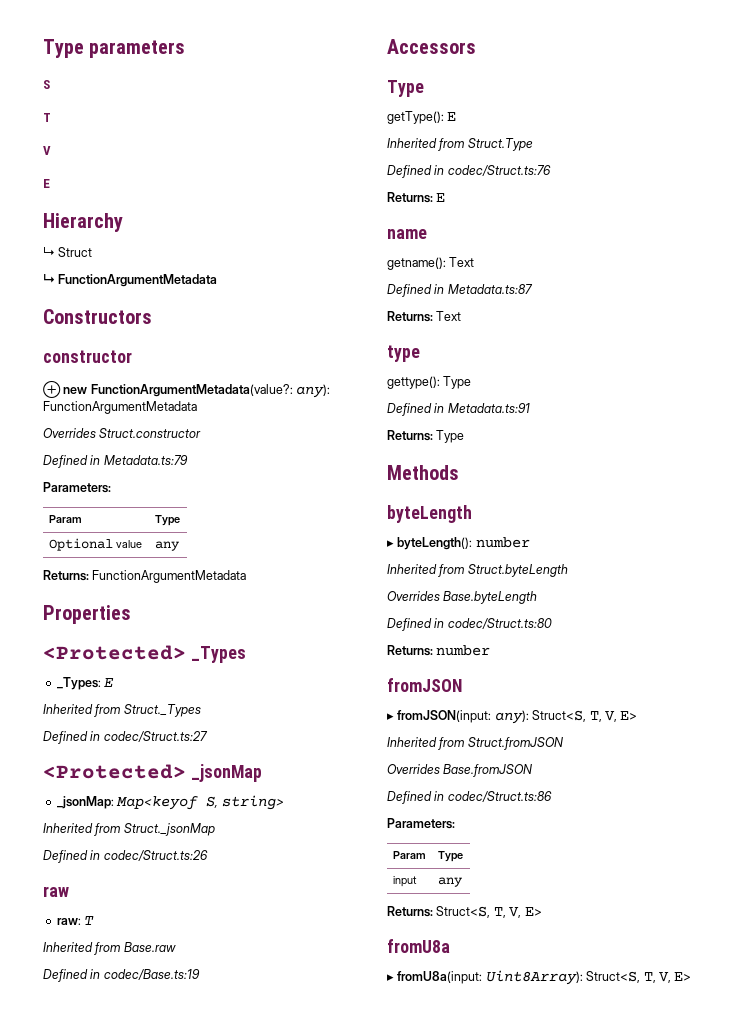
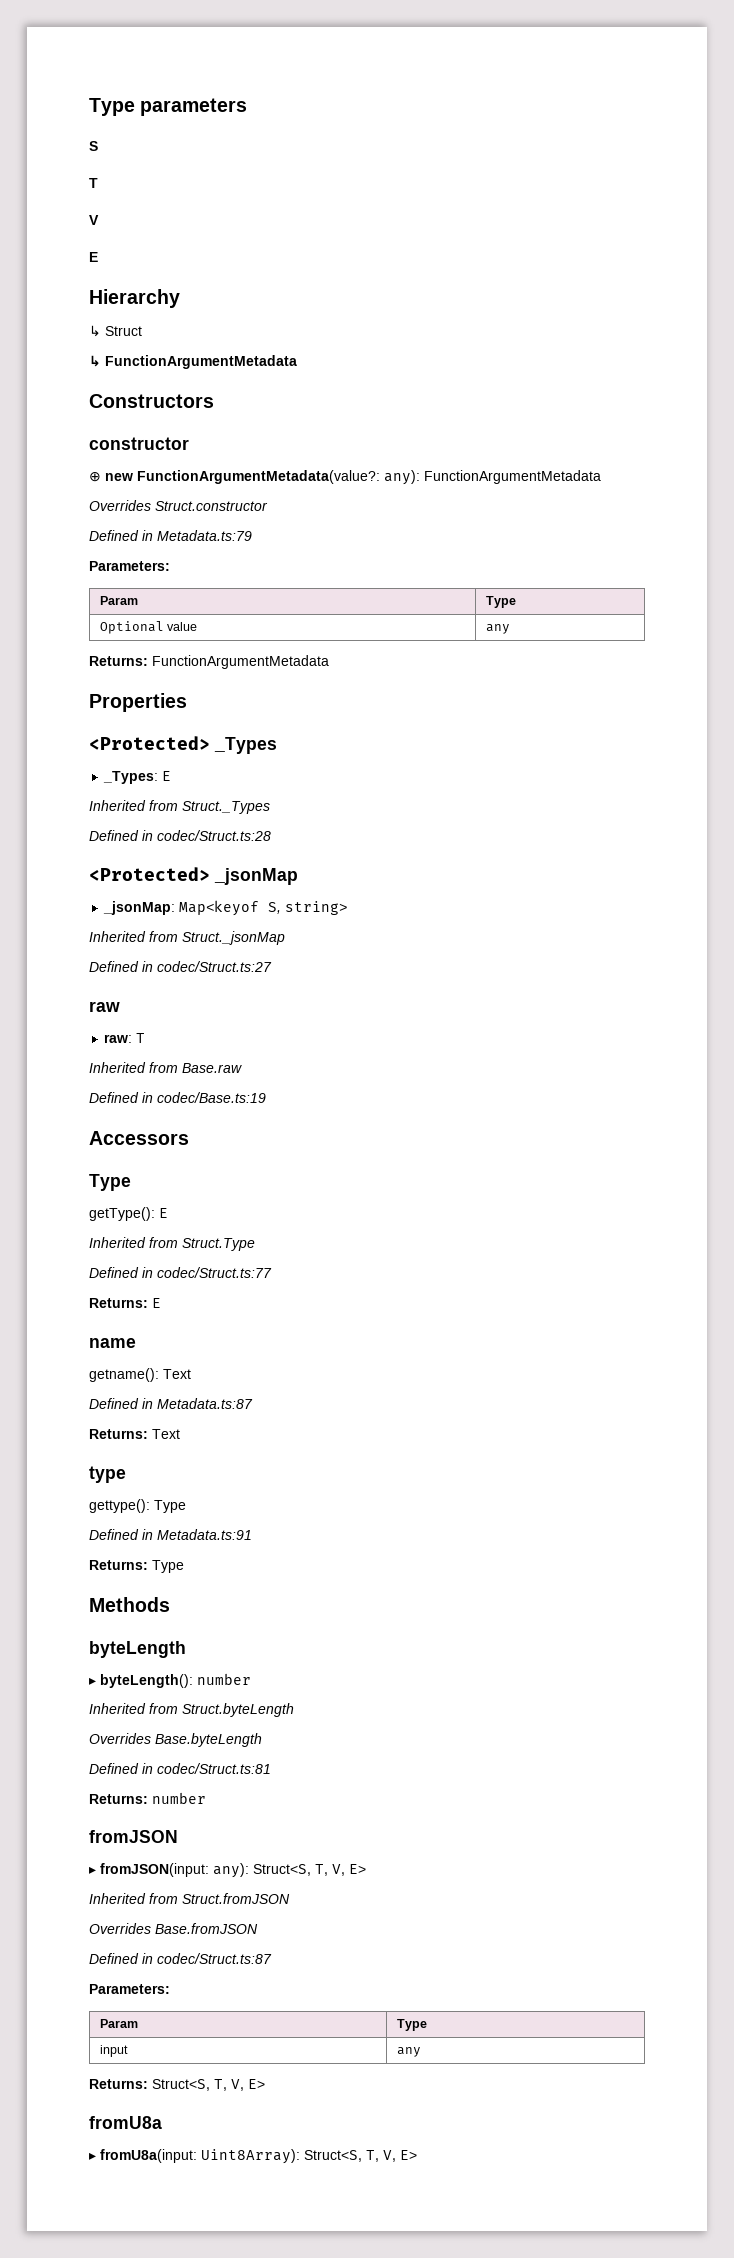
[103,731,208,742] codec/Struct.ts:27 -> [157,830,271,841] codec/Struct.ts:28
[103,850,208,861] codec/Struct.ts:26 -> [157,961,272,972] codec/Struct.ts:27
[447,165,551,176] codec/Struct.ts:76 -> [157,1267,272,1278] codec/Struct.ts:77
[447,618,552,629] codec/Struct.ts:80 -> [157,1763,271,1774] codec/Struct.ts:81
[447,791,552,802] codec/Struct.ts:86 -> [157,1953,272,1964] codec/Struct.ts:87

